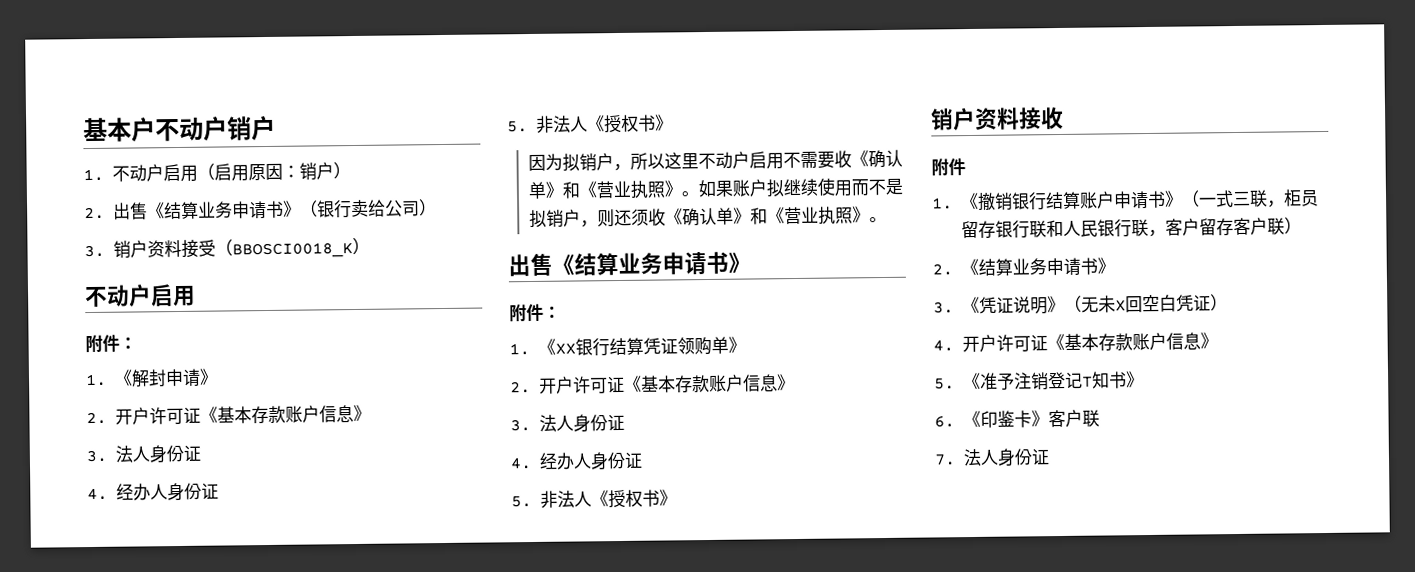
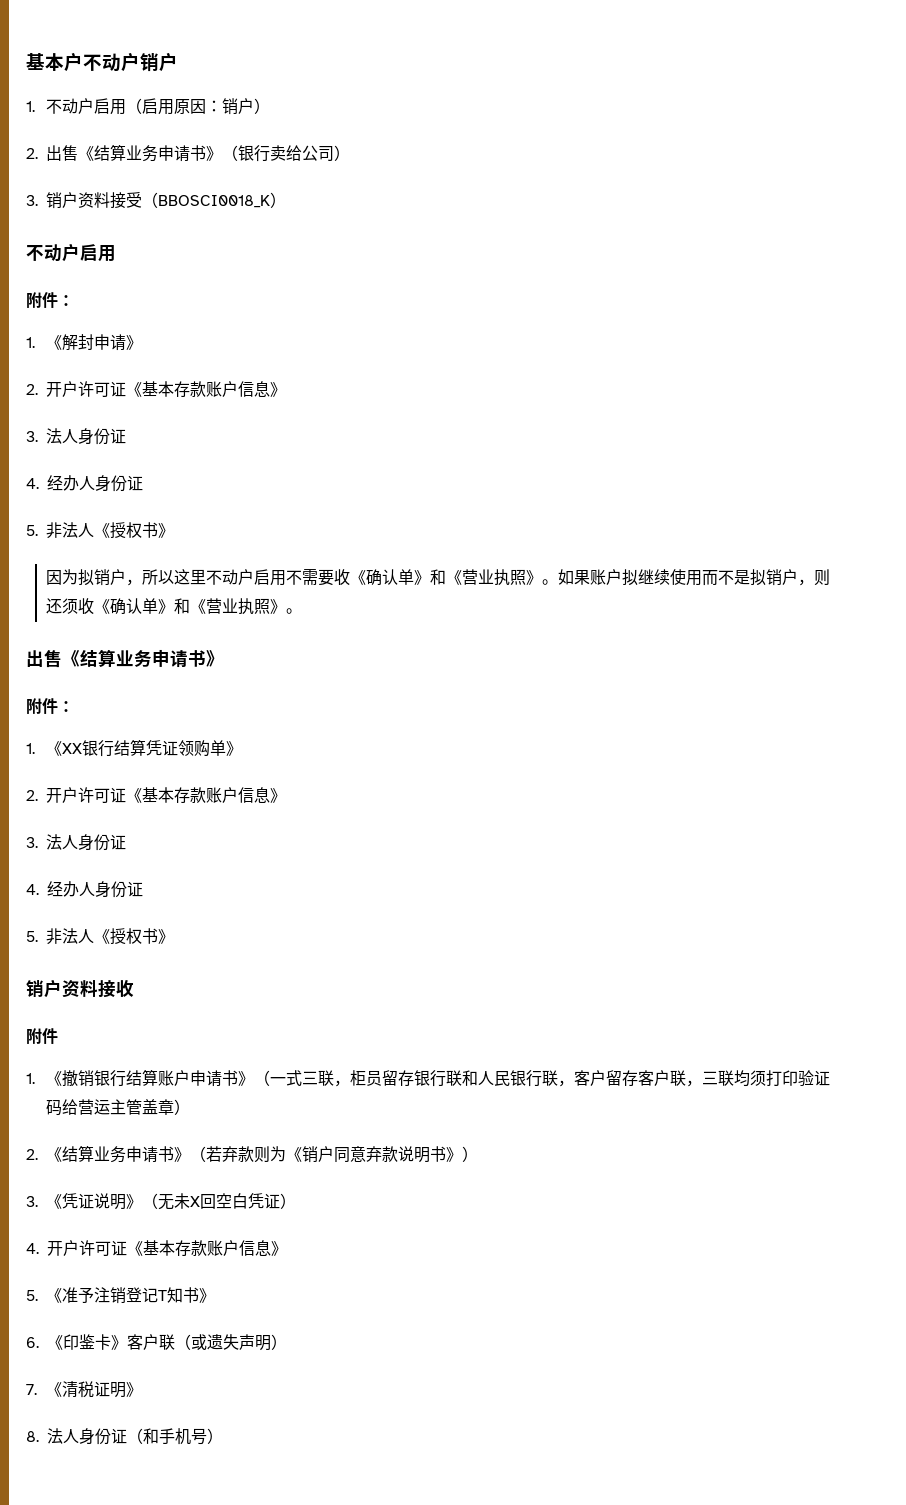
(1285, 226) none -> [685,1070,830,1087] [45,1099,174,1116] ，三联均须打印验证码给营运主管盖章
(1115, 265) none -> [190,1146,478,1163] （若弃款则为《销户同意弃款说明书》）
[934,448,1050,467] // 7.法人身份证 -> [175,1334,287,1351] [26,1381,142,1398] [26,1428,223,1445] （或遗失声明） // 7.《清税证明》 // 8.法人身份证（和手机号）

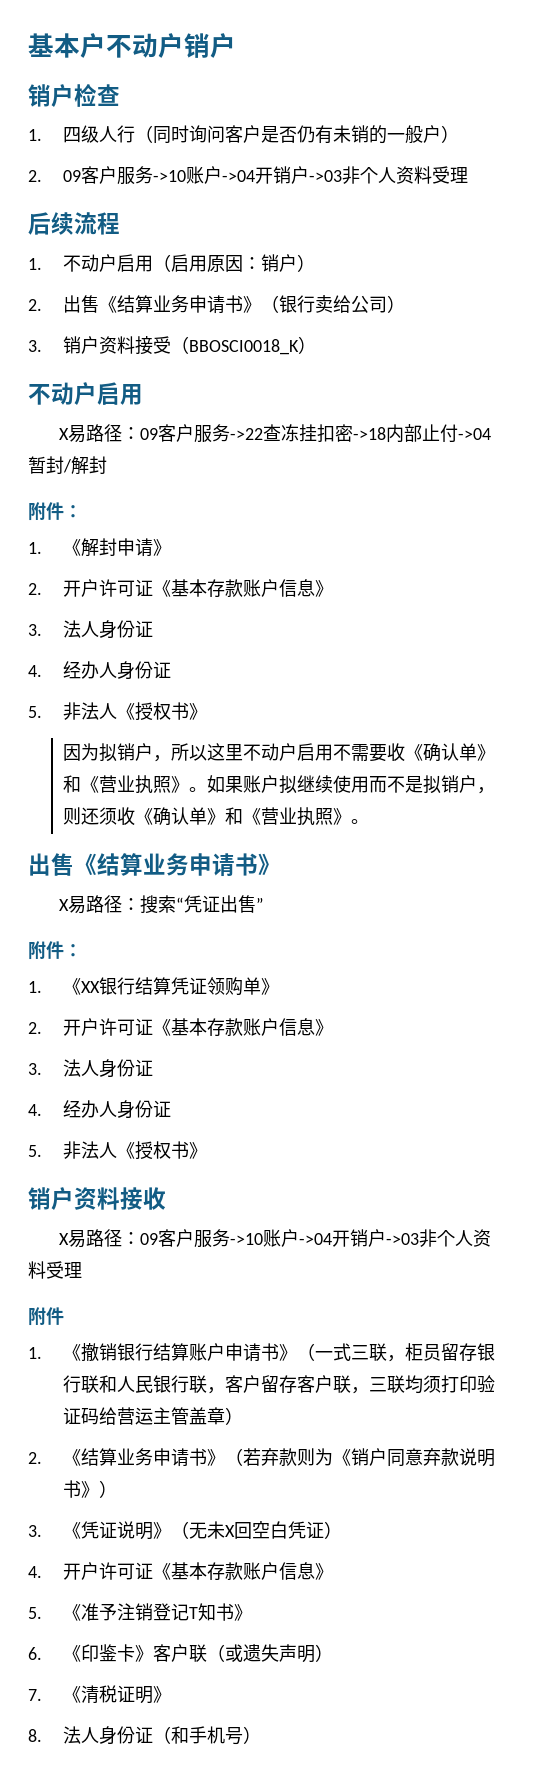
(178, 62) none -> [28,83,120,107] [28,125,460,144] [28,166,469,185] [28,212,120,235] // 销户检查 // 1.四级人行（同时询问客户是否仍有未销的一般户） // 2. 09客户服务->10账户->04开销户->03非个人资料受理 // 后续流程
(116, 253) none -> [59,424,492,443] [28,456,107,475] // X易路径：09客户服务->22查冻挂扣密->18内部止付->04暂封/解封
(224, 658) none -> [59,895,265,914] // X易路径：搜索“凭证出售”
(134, 988) none -> [59,1229,492,1248] [28,1261,82,1279] // X易路径：09客户服务->10账户->04开销户->03非个人资料受理

